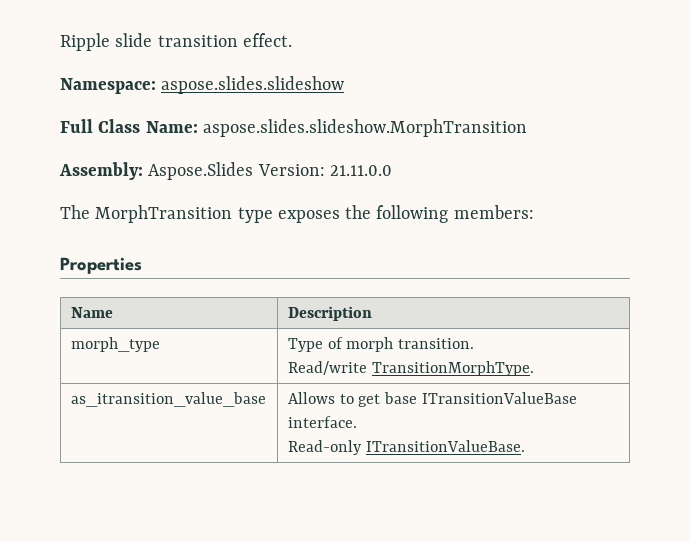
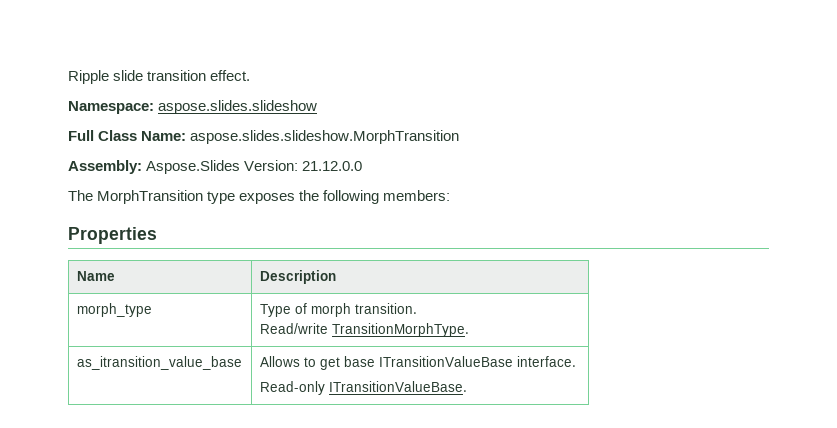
[329,165,392,176] 21.11.0.0 -> [302,161,363,171] 21.12.0.0

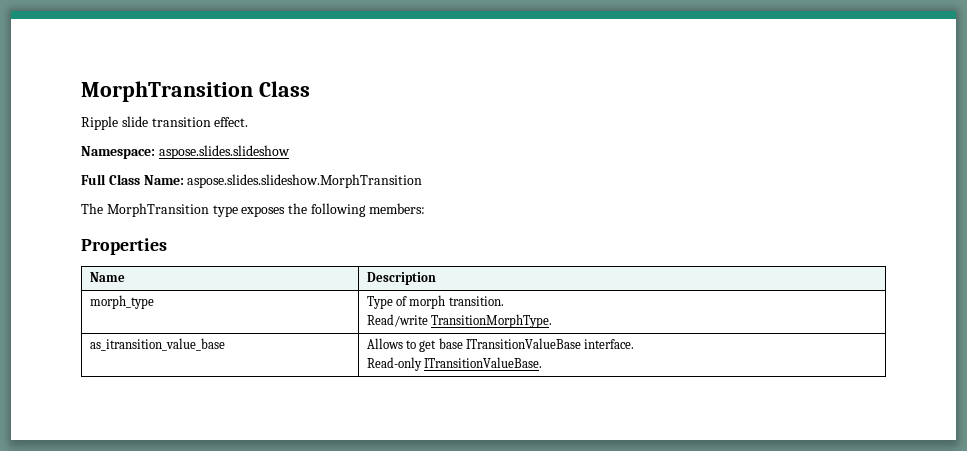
(68, 77) none -> [81,81,310,102] MorphTransition Class //
[68,160,363,174] // Assembly: Aspose.Slides Version: 21.12.0.0 -> (423, 181) none

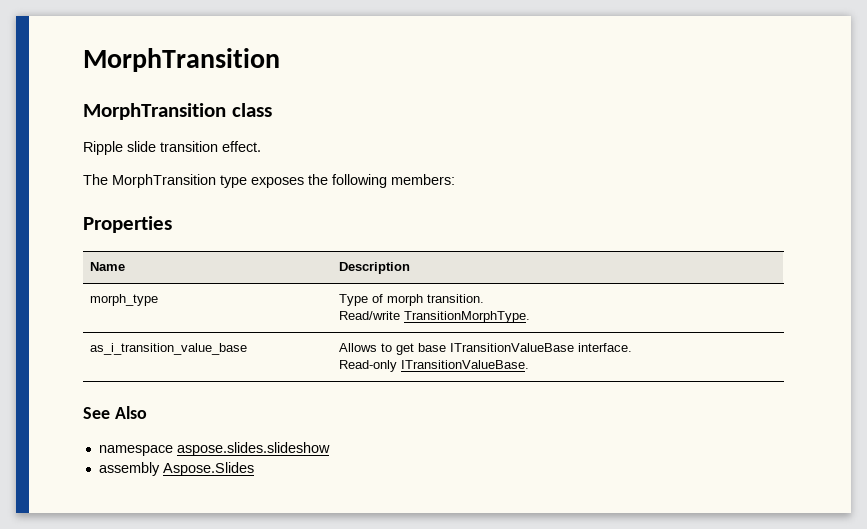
[81,81,310,102] MorphTransition Class -> [83,48,280,72] [83,103,272,120] MorphTransition // MorphTransition class
[81,145,290,159] [81,174,423,188] // Namespace: aspose.slides.slideshow // Full Class Name: aspose.slides.slideshow.MorphTransition -> (261, 146) none
[89,338,225,351] as_itransition_value_base -> [89,343,247,355] as_i_transition_value_base
(542, 362) none -> [83,406,147,419] [98,442,330,456] [98,462,254,476] // See Also // namespace aspose.slides.slideshow // assembly Aspose.Slides

